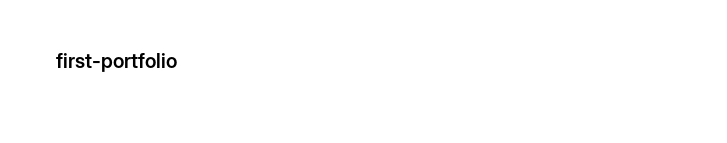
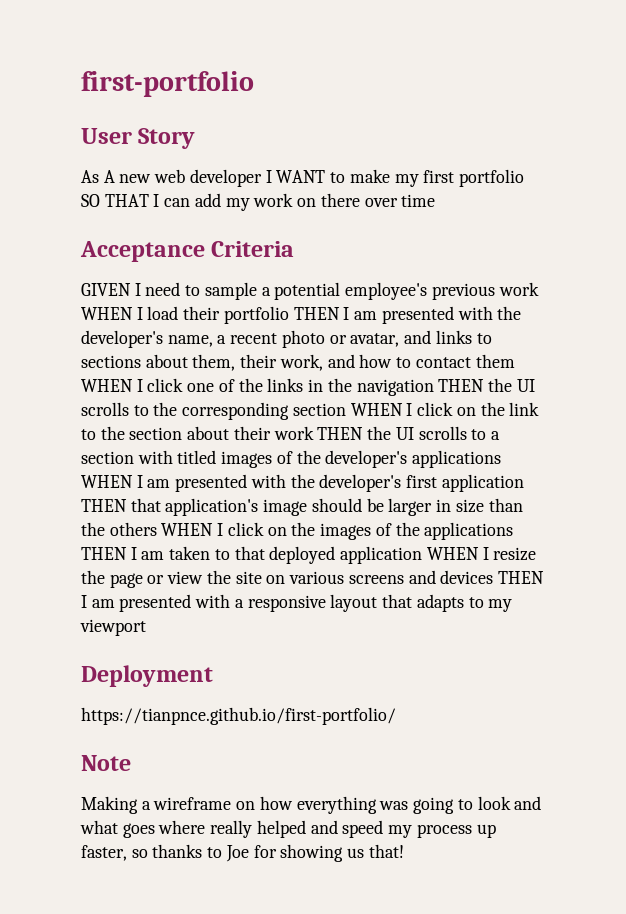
(177, 62) none -> [81,128,196,149] [81,169,524,187] [81,193,436,211] [80,241,295,262] [81,282,539,300] [81,306,522,324] [81,330,492,348] [81,354,515,371] [81,378,535,396] [81,402,540,420] [81,426,500,440] [81,450,502,468] [81,474,524,492] [81,498,523,516] [81,522,514,540] [81,546,537,564] [81,570,544,588] [81,594,513,612] [80,619,146,636] [81,665,213,687] [81,707,396,725] [81,755,131,771] [81,796,542,814] [80,820,496,838] [81,844,404,862] // User Story // As A new web developer I WANT to make my first portfolio SO THAT I can add my work on there over time // Acceptance Criteria // GIVEN I need to sample a potential employee's previous work WHEN I load their portfolio THEN I am presented with the developer's name, a recent photo or avatar, and links to sections about them, their work, and how to contact them WHEN I click one of the links in the navigation THEN the UI scrolls to the corresponding section WHEN I click on the link to the section about their work THEN the UI scrolls to a section with titled images of the developer's applications WHEN I am presented with the developer's first application THEN that application's image should be larger in size than the others WHEN I click on the images of the applications THEN I am taken to that deployed application WHEN I resize the page or view the site on various screens and devices THEN I am presented with a responsive layout that adapts to my viewport // Deployment // https://tianpnce.github.io/first-portfolio/ // Note // Making a wireframe on how everything was going to look and what goes where really helped and speed my process up faster, so thanks to Joe for showing us that!

